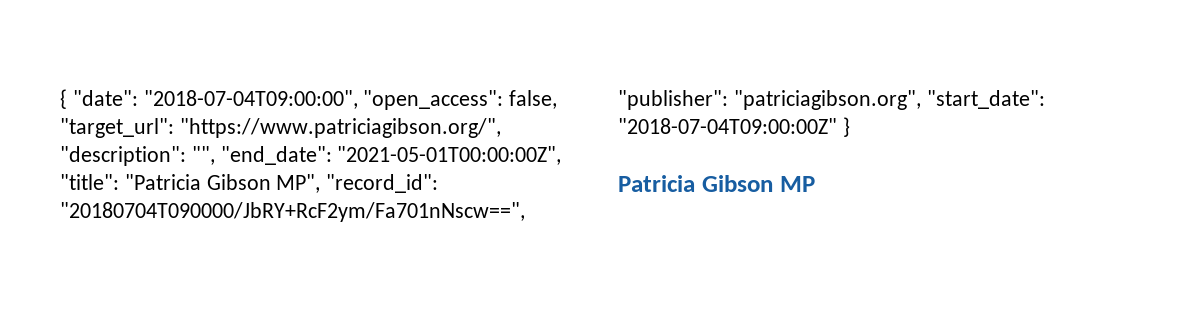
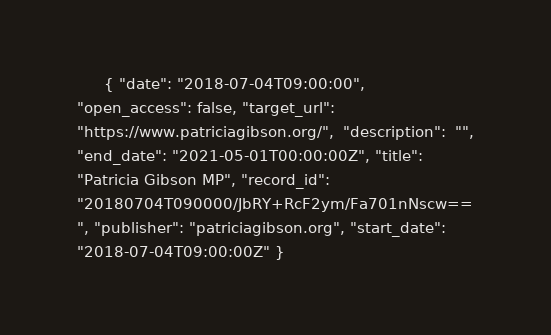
[618,175,815,192] // Patricia Gibson MP -> (285, 253) none

